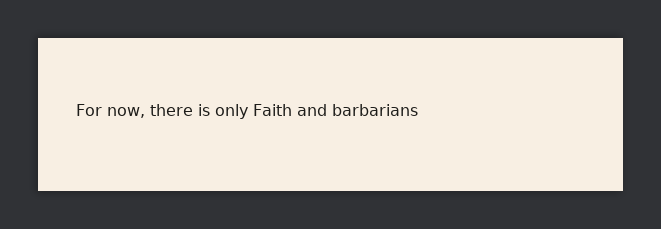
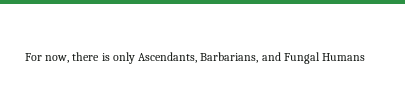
[253,104,418,116] Faith and barbarians -> [138,52,366,64] Ascendants, Barbarians, and Fungal Humans

